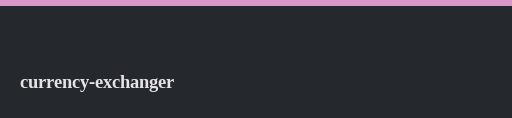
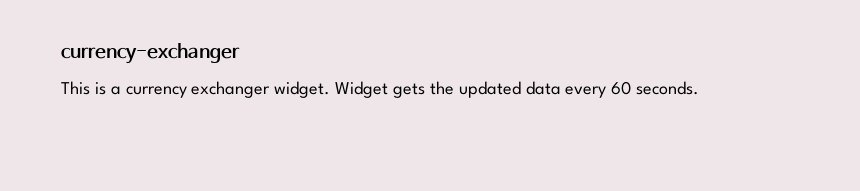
(174, 83) none -> [61,81,700,98] // This is a currency exchanger widget. Widget gets the updated data every 60 seconds.

